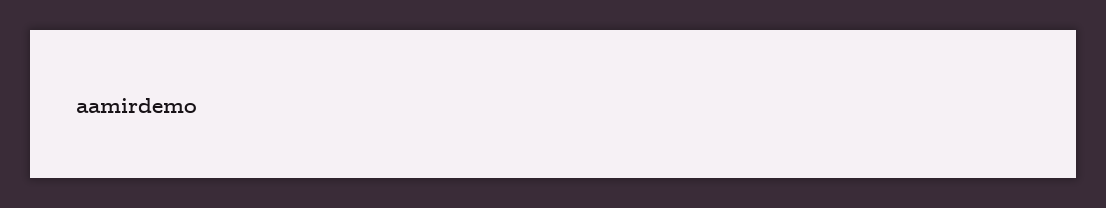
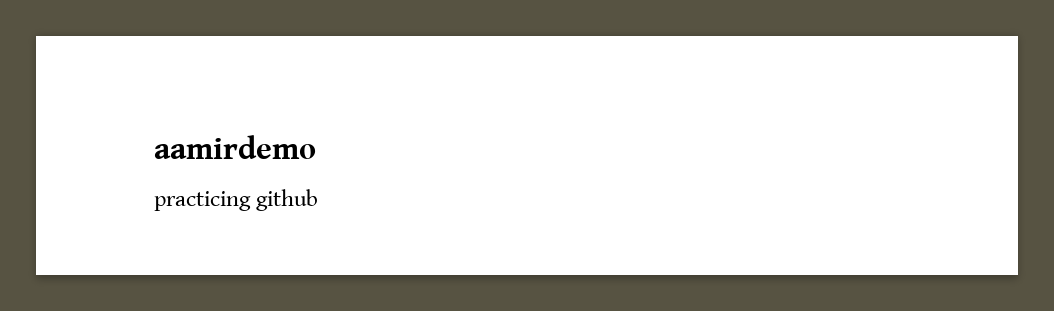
(197, 105) none -> [154,189,319,211] // practicing github

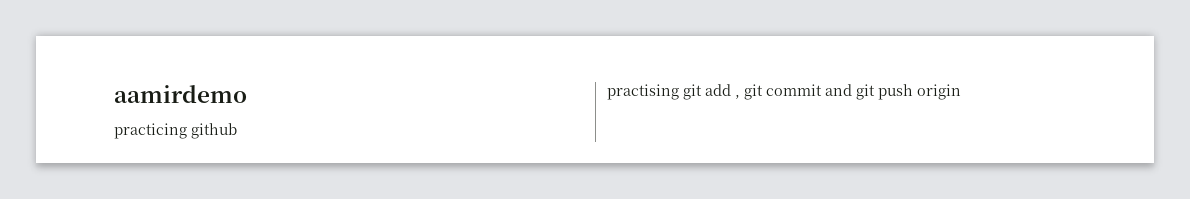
(319, 200) none -> [607,84,961,100] // practising git add , git commit and git push origin

